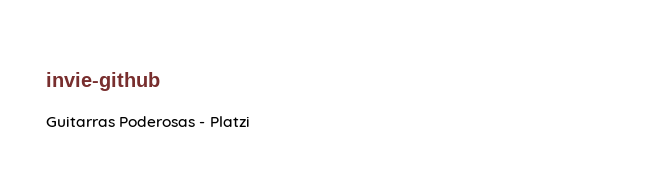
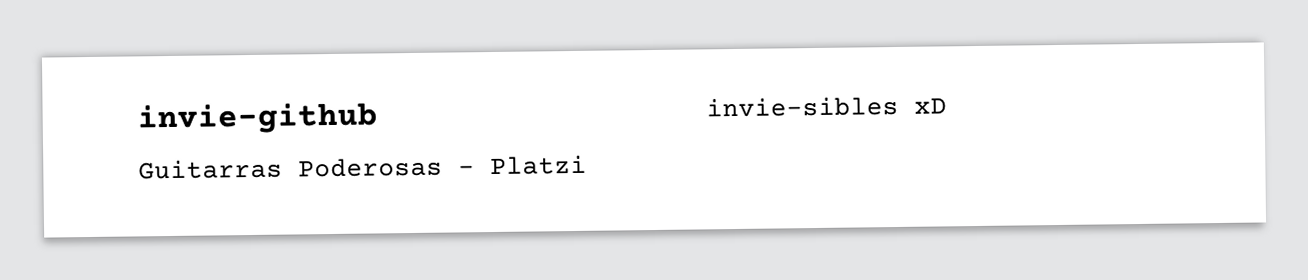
(250, 121) none -> [706,95,947,118] invie-sibles xD

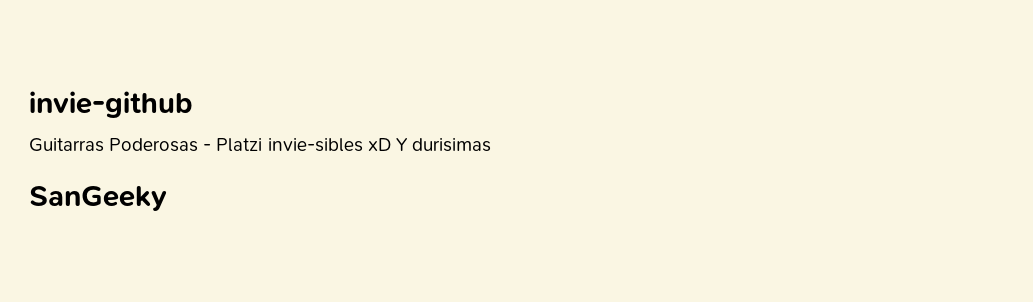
(947, 105) none -> [395,138,491,152] [29,186,167,211] Y durisimas // SanGeeky

